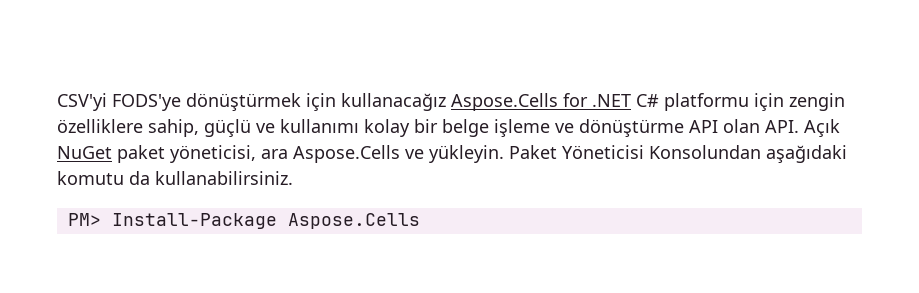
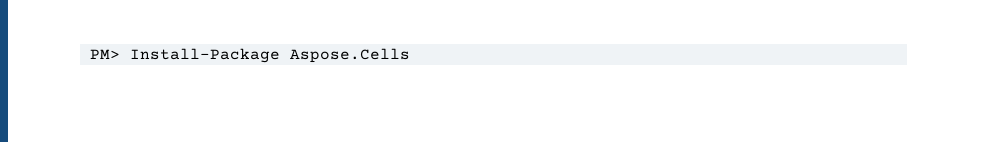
[57,93,845,111] [57,119,840,137] [57,145,847,163] [57,171,293,185] CSV'yi FODS'ye dönüştürmek için kullanacağız Aspose.Cells for .NET C# platformu için zengin özelliklere sahip, güçlü ve kullanımı kolay bir belge işleme ve dönüştürme API olan API. Açık NuGet paket yöneticisi, ara Aspose.Cells ve yükleyin. Paket Yöneticisi Konsolundan aşağıdaki komutu da kullanabilirsiniz. // -> (89, 54) none

